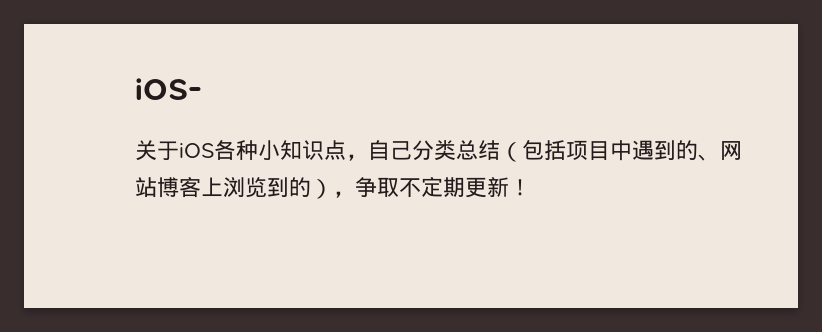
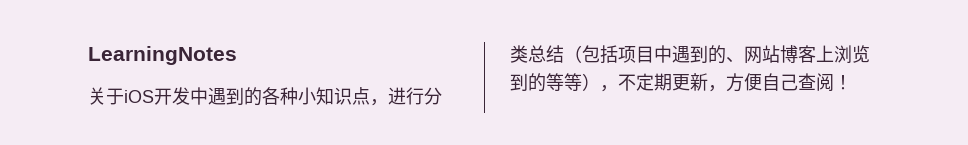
[135,78,202,100] iOS- -> [88,46,237,65] LearningNotes
(214, 150) none -> [154,87,262,106] 开发中遇到的
[368,140,412,160] 自己 -> [388,87,424,105] 进行
[311,177,399,199] ），争取 -> [546,73,618,92] 等等），
(509, 187) none -> [708,73,834,92] ，方便自己查阅

